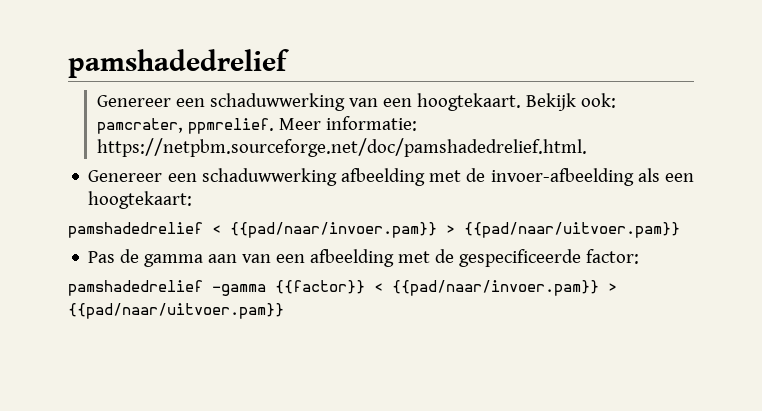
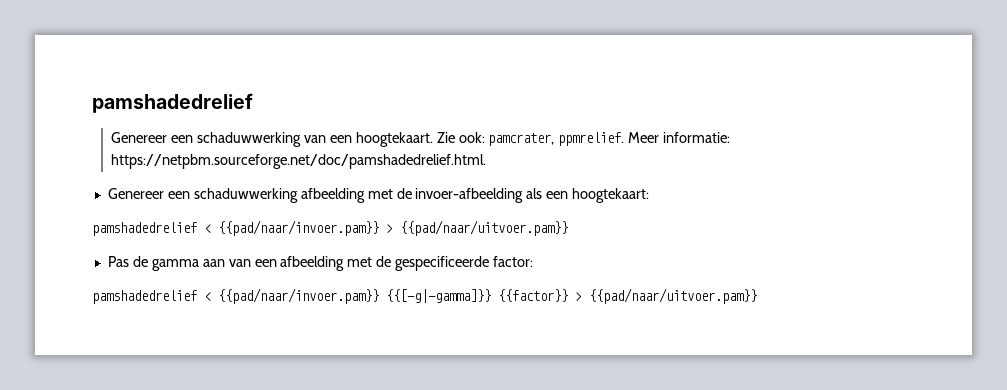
[526,93,577,111] Bekijk -> [436,132,455,143] Zie
[212,280,599,296] -gamma {{factor}} < {{pad/naar/invoer.pam}} -> [204,288,568,304] < {{pad/naar/invoer.pam}} {{[-g|-gamma]}} {{factor}}

